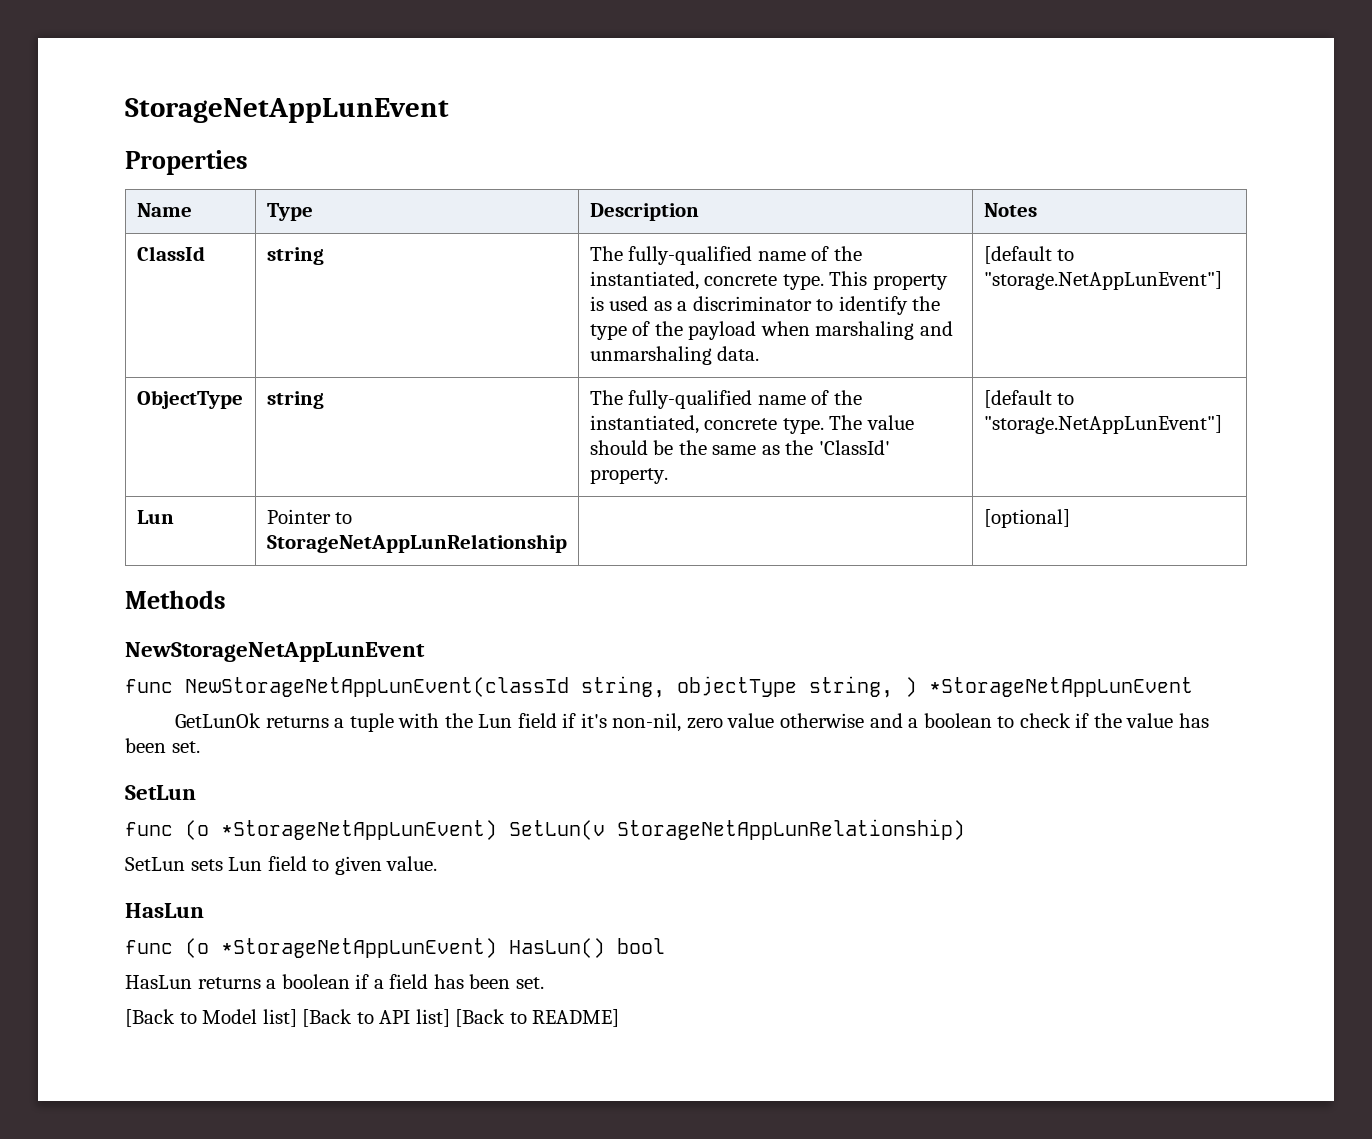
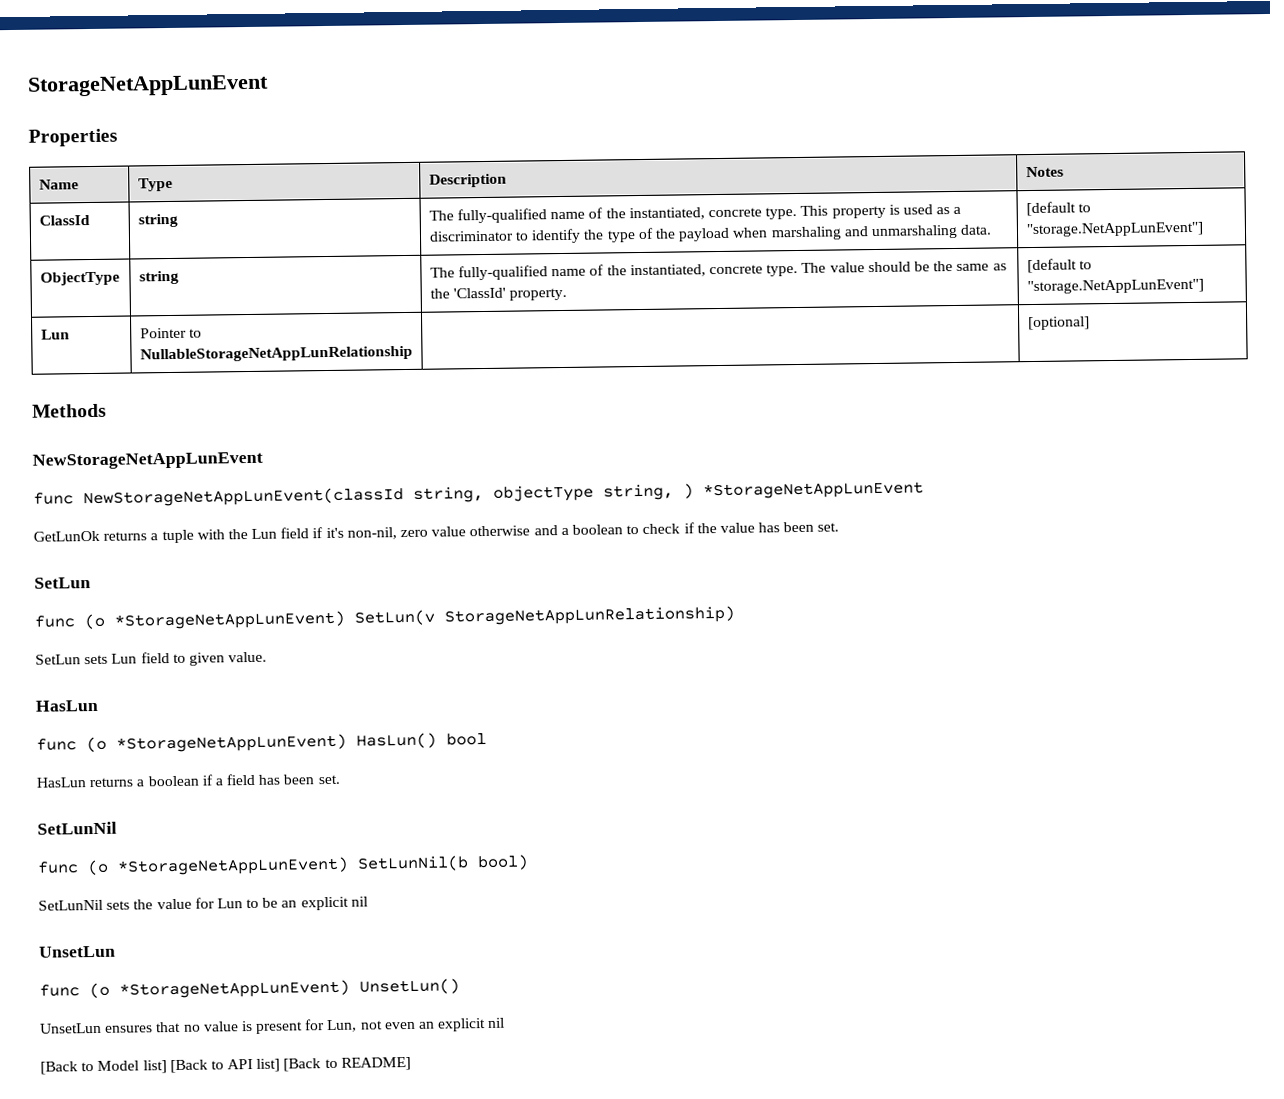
[266,534,567,553] StorageNetAppLunRelationship -> [139,345,413,363] NullableStorageNetAppLunRelationship
(544, 983) none -> [37,821,117,835] [37,854,529,876] [38,896,368,911] [39,945,116,958] [39,978,460,999] [39,1017,506,1034] // SetLunNil // func (o *StorageNetAppLunEvent) SetLunNil(b bool) // SetLunNil sets the value for Lun to be an explicit nil // UnsetLun // func (o *StorageNetAppLunEvent) UnsetLun() // UnsetLun ensures that no value is present for Lun, not even an explicit nil

